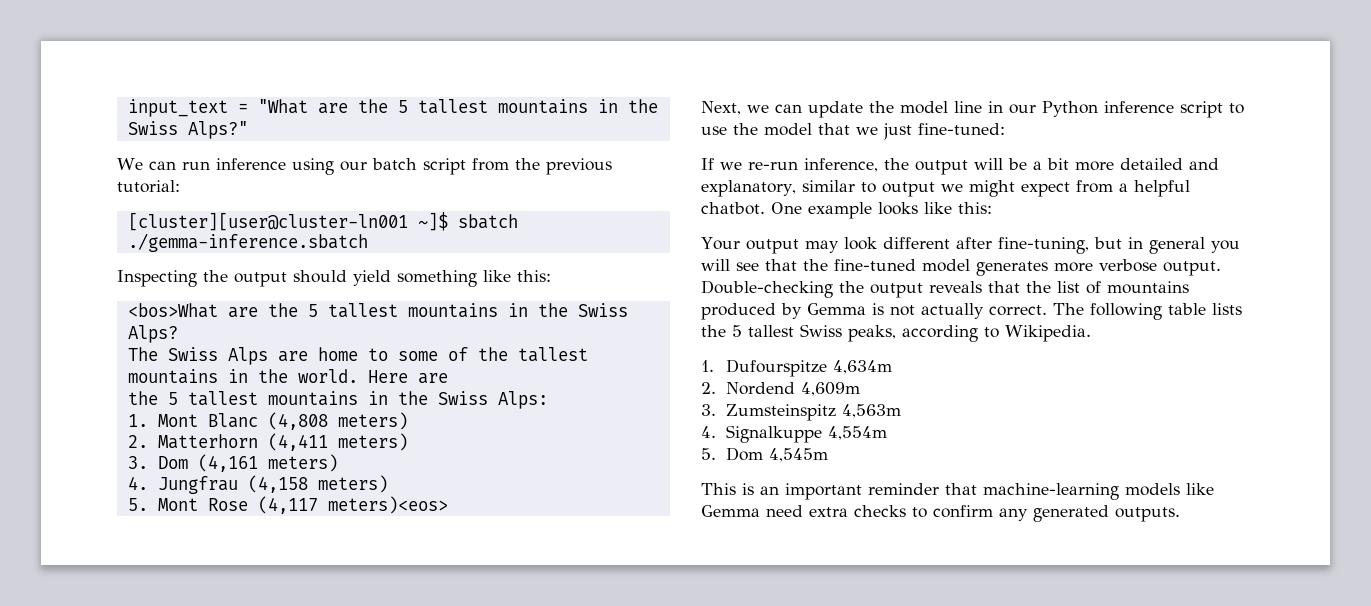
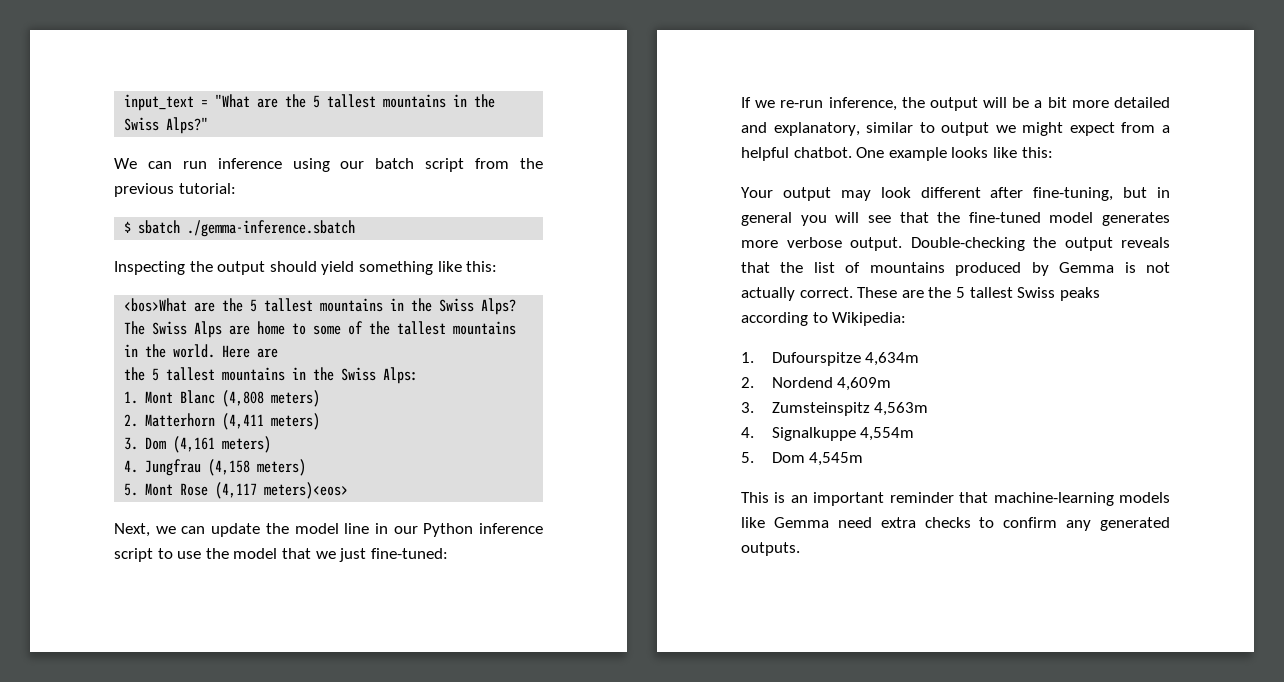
[127,212,448,231] [cluster][user@cluster-ln001 ~]$ -> [124,221,132,233] $
[1053,303,1242,320] The following table lists -> [857,287,924,298] These are
[848,325,896,342] peaks, -> [1059,287,1100,301] peaks
[1005,325,1091,342] Wikipedia. -> [832,312,907,326] Wikipedia:

